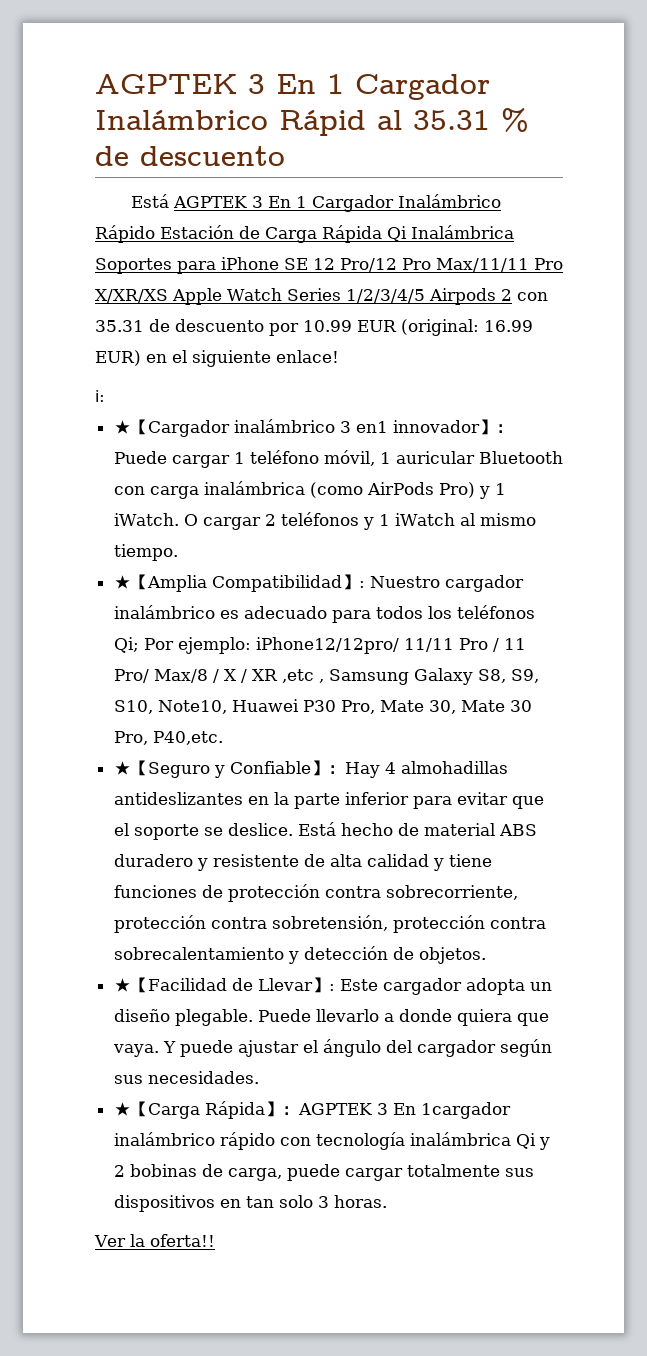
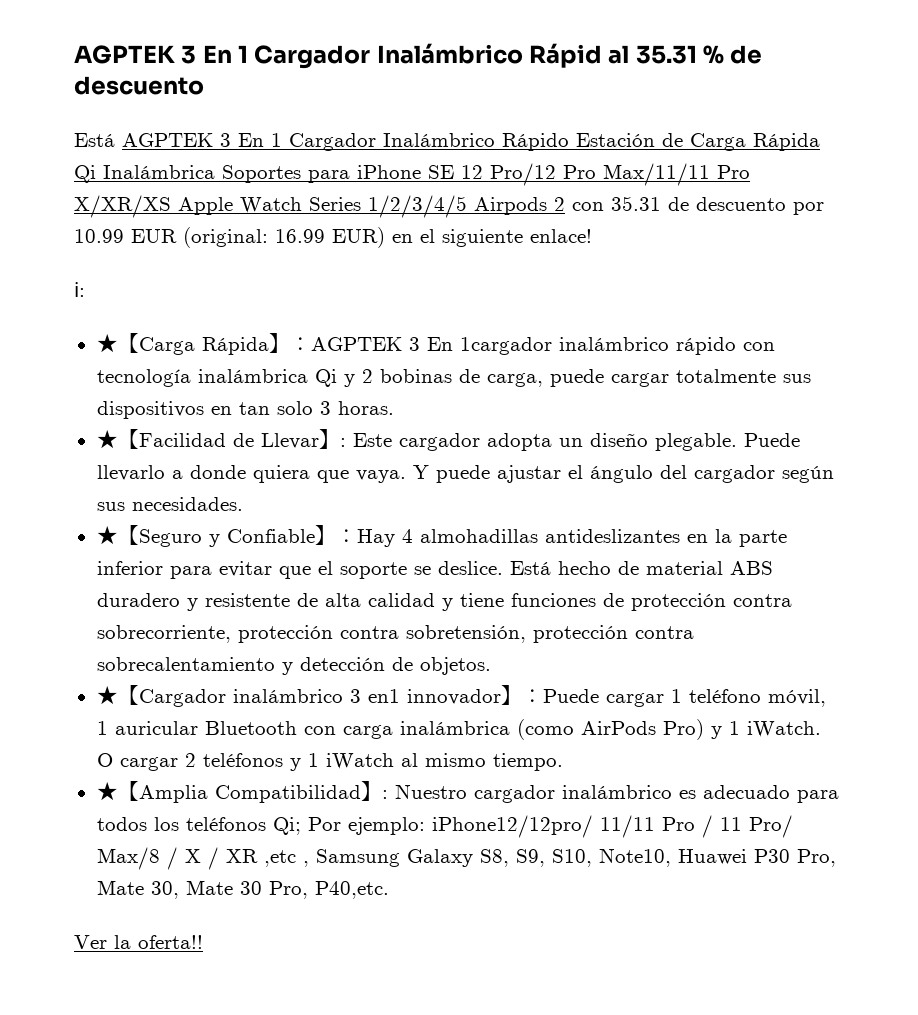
(105, 396) none -> [96,333,775,355] [96,369,811,387] [96,401,394,419] [96,429,800,451] [96,465,834,483] [96,497,243,511] [96,525,787,547] [96,561,773,579] [96,593,792,611] [96,625,694,643] [96,657,491,675] // ★【Carga Rápida】：AGPTEK 3 En 1cargador inalámbrico rápido con tecnología inalámbrica Qi y 2 bobinas de carga, puede cargar totalmente sus dispositivos en tan solo 3 horas. // ★【Facilidad de Llevar】: Este cargador adopta un diseño plegable. Puede llevarlo a donde quiera que vaya. Y puede ajustar el ángulo del cargador según sus necesidades. // ★【Seguro y Confiable】：Hay 4 almohadillas antideslizantes en la parte inferior para evitar que el soporte se deslice. Está hecho de material ABS duradero y resistente de alta calidad y tiene funciones de protección contra sobrecorriente, protección contra sobretensión, protección contra sobrecalentamiento y detección de objetos.
[113,760,508,778] [113,792,544,809] [113,822,537,840] [113,854,492,871] [113,884,518,902] [113,915,546,933] [113,946,486,964] [113,977,552,995] [113,1009,549,1026] [112,1039,552,1057] [113,1071,259,1084] [113,1101,511,1119] [113,1132,550,1150] [113,1164,534,1181] [113,1195,387,1212] // ★【Seguro y Confiable】：Hay 4 almohadillas antideslizantes en la parte inferior para evitar que el soporte se deslice. Está hecho de material ABS duradero y resistente de alta calidad y tiene funciones de protección contra sobrecorriente, protección contra sobretensión, protección contra sobrecalentamiento y detección de objetos. // ★【Facilidad de Llevar】: Este cargador adopta un diseño plegable. Puede llevarlo a donde quiera que vaya. Y puede ajustar el ángulo del cargador según sus necesidades. // ★【Carga Rápida】：AGPTEK 3 En 1cargador inalámbrico rápido con tecnología inalámbrica Qi y 2 bobinas de carga, puede cargar totalmente sus dispositivos en tan solo 3 horas. -> (389, 890) none

